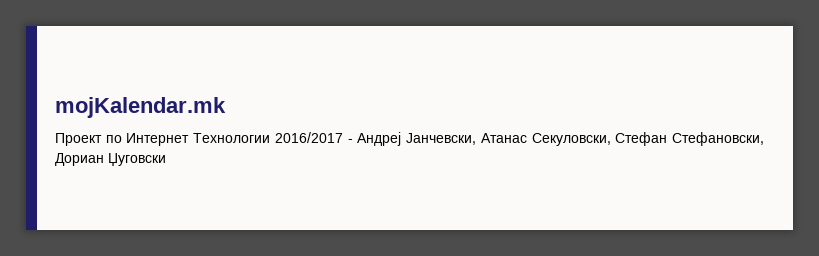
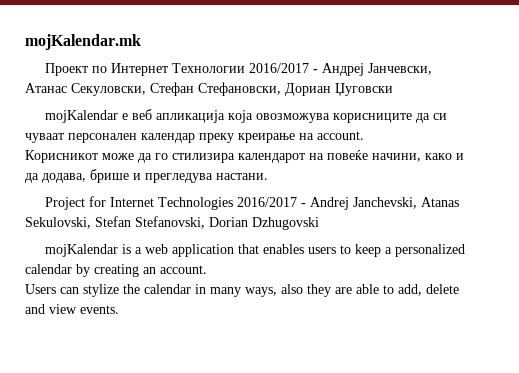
(166, 159) none -> [45,109,448,123] [25,131,364,143] [25,150,464,163] [25,169,268,183] [45,196,460,210] [25,216,319,230] [45,244,466,257] [25,264,207,277] [25,284,459,297] [25,304,119,314] // mojKalendar е веб апликација која овозможува корисниците да си чуваат персонален календар преку креирање на account. // Корисникот може да го стилизира календарот на повеќе начини, како и да додава, брише и прегледува настани. // Project for Internet Technologies 2016/2017 - Andrej Janchevski, Atanas Sekulovski, Stefan Stefanovski, Dorian Dzhugovski // mojKalendar is a web application that enables users to keep a personalized calendar by creating an account. // Users can stylize the calendar in many ways, also they are able to add, delete and view events.

